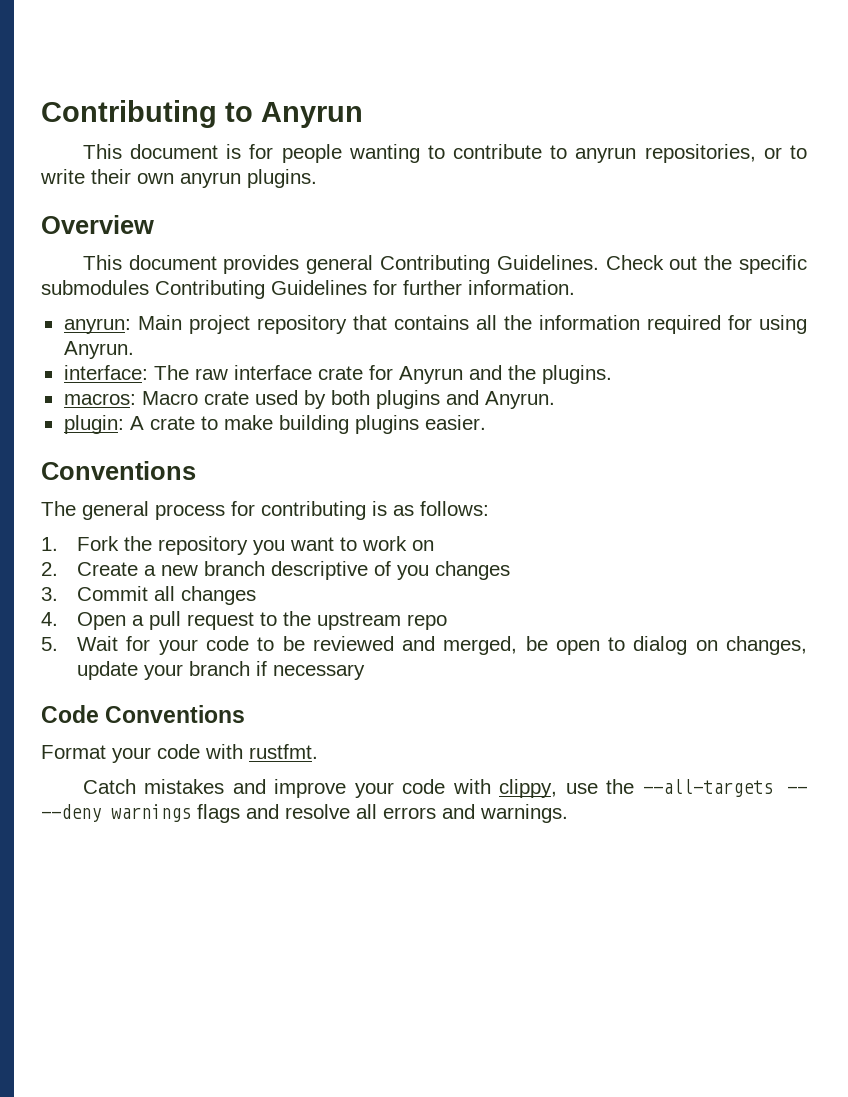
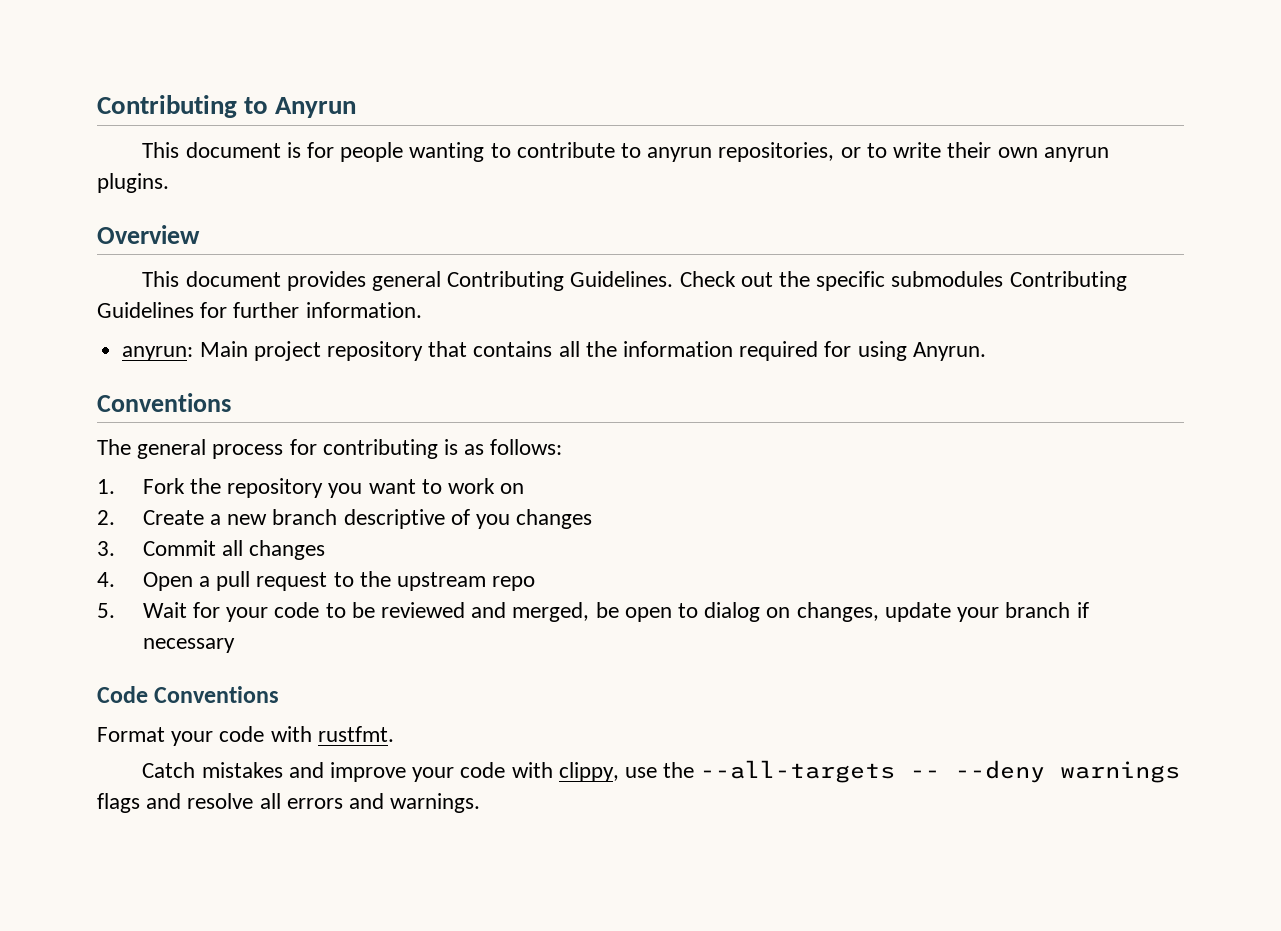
[63,365,612,384] [63,390,555,409] [63,415,486,434] // interface: The raw interface crate for Anyrun and the plugins. // macros: Macro crate used by both plugins and Anyrun. // plugin: A crate to make building plugins easier. -> (986, 351) none

